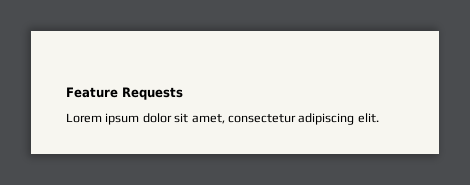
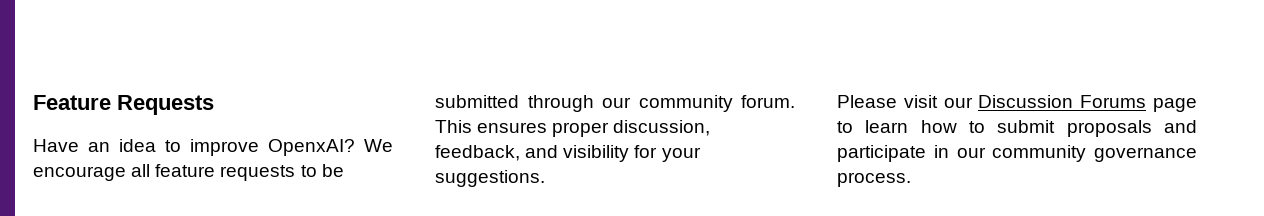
[66,113,379,125] Lorem ipsum dolor sit amet, consectetur adipiscing elit. -> [33,139,393,156] [33,164,344,181] [435,95,795,112] [435,120,711,137] [435,145,701,162] [435,170,545,187] [837,95,1197,112] [837,120,1197,137] [837,145,1197,162] [837,172,911,187] Have an idea to improve OpenxAI? We encourage all feature requests to be submitted through our community forum. This ensures proper discussion, feedback, and visibility for your suggestions. // Please visit our Discussion Forums page to learn how to submit proposals and participate in our community governance process.

